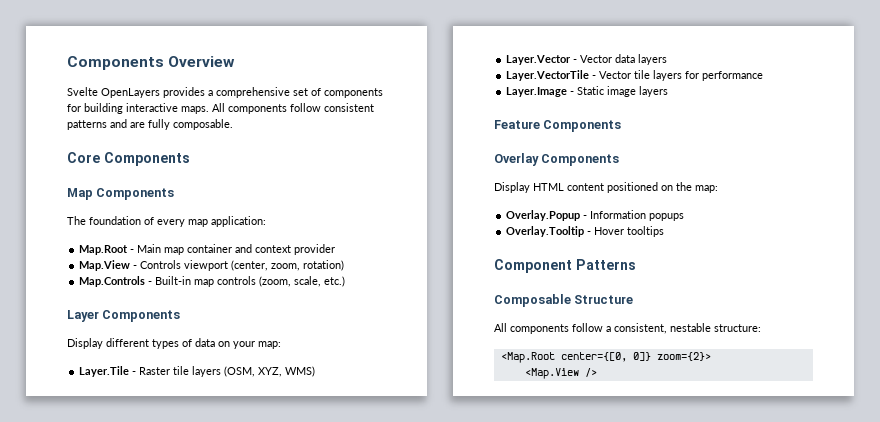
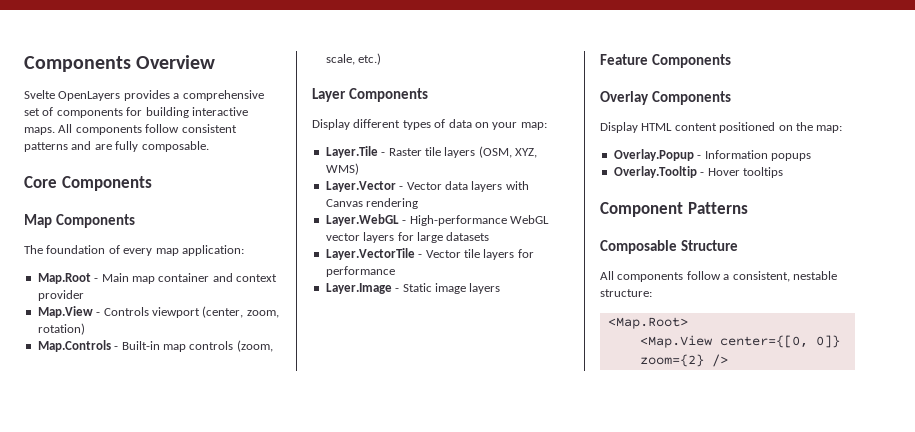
(668, 59) none -> [505,181,529,190] [325,198,419,209] [325,214,549,226] [325,232,490,243] with Canvas rendering // Layer.WebGL - High-performance WebGL vector layers for large datasets
[500,352,711,363] [524,368,579,379] <Map.Root center={[0, 0]} zoom={2}> // <Map.View -> [607,317,688,329] [639,335,840,348] [639,354,704,367] <Map.Root> // <Map.View center={[0, 0]} zoom={2}

